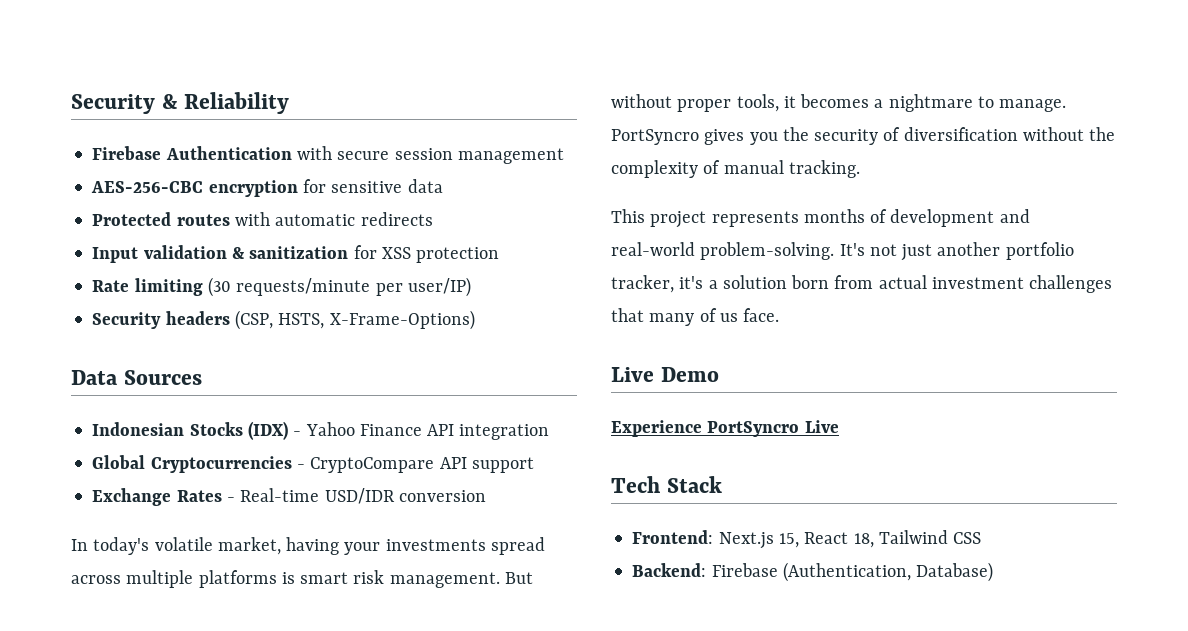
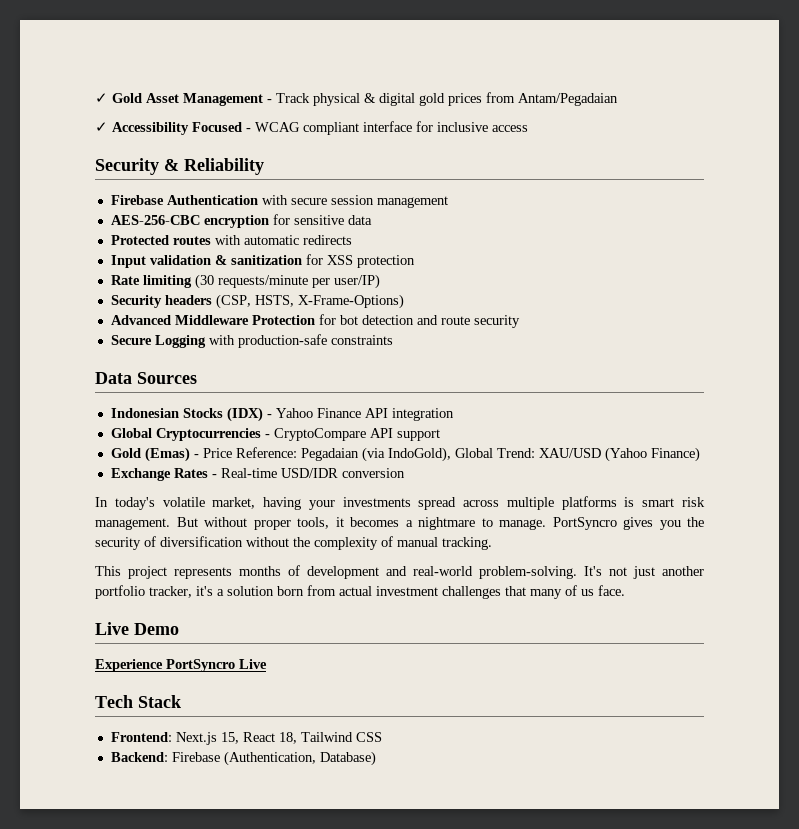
(71, 104) none -> [95,92,618,106] [95,121,528,135] ✓ Gold Asset Management - Track physical & digital gold prices from Antam/Pegadaian // ✓ Accessibility Focused - WCAG compliant interface for inclusive access //
(475, 320) none -> [110,314,520,328] [110,334,393,348] // Advanced Middleware Protection for bot detection and route security // Secure Logging with production-safe constraints
(534, 465) none -> [110,447,700,462] // Gold (Emas) - Price Reference: Pegadaian (via IndoGold), Global Trend: XAU/USD (Yahoo Finance)

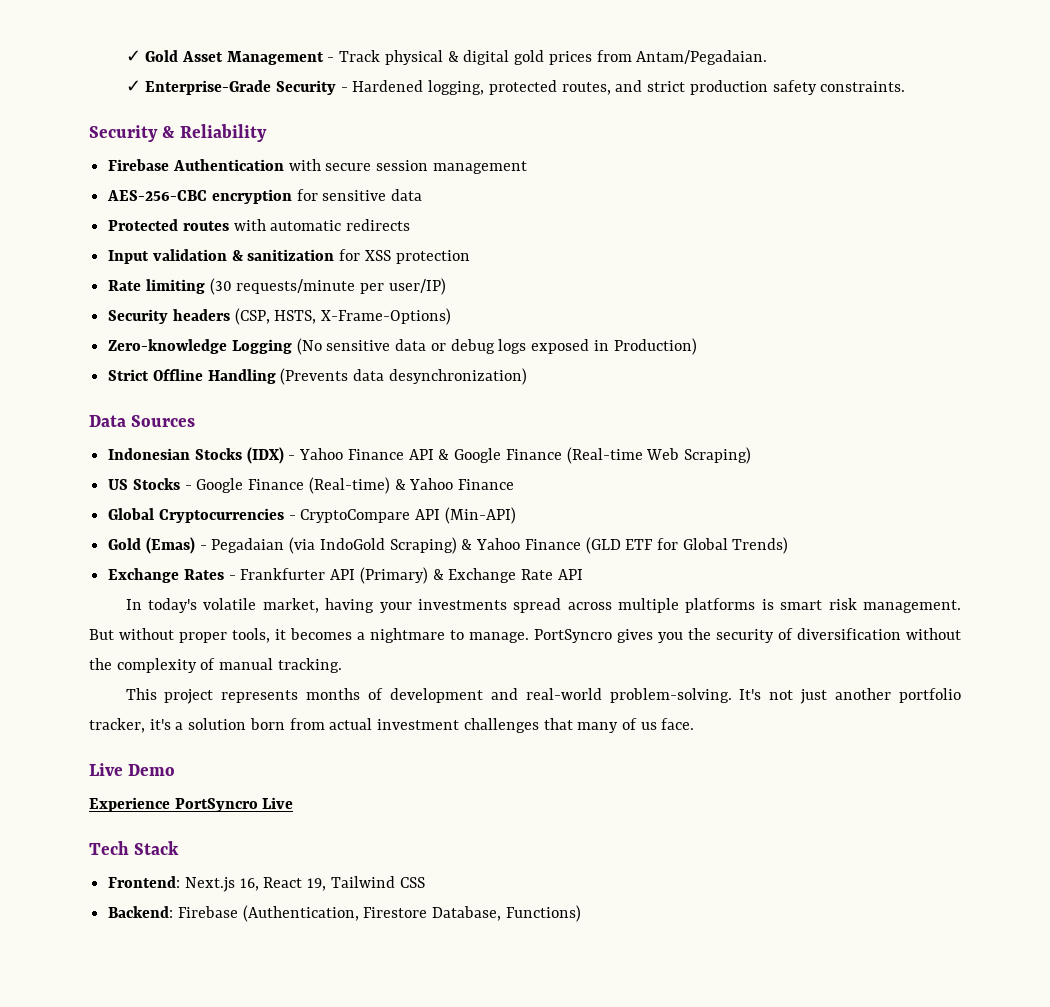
[518,93,618,106] [95,121,528,135] Antam/Pegadaian // ✓ Accessibility Focused - WCAG compliant interface for inclusive access -> [636,50,768,65] [125,80,906,95] Antam/Pegadaian. // ✓ Enterprise-Grade Security - Hardened logging, protected routes, and strict production safety constraints.
[110,314,520,328] [110,334,393,348] Advanced Middleware Protection for bot detection and route security // Secure Logging with production-safe constraints -> [108,338,697,355] [108,368,527,385] Zero-knowledge Logging (No sensitive data or debug logs exposed in Production) // Strict Offline Handling (Prevents data desynchronization)
[391,408,454,421] integration -> [438,447,751,464] [108,477,515,494] & Google Finance (Real-time Web Scraping) // US Stocks - Google Finance (Real-time) & Yahoo Finance
[396,429,440,441] support -> [444,507,516,524] (Min-API)
[202,447,700,462] [110,468,405,481] Price Reference: Pegadaian (via IndoGold), Global Trend: XAU/USD (Yahoo Finance) // Exchange Rates - Real-time USD/IDR conversion -> [211,537,789,554] [108,567,583,584] Pegadaian (via IndoGold Scraping) & Yahoo Finance (GLD ETF for Global Trends) // Exchange Rates - Frankfurter API (Primary) & Exchange Rate API
[220,732,297,744] 15, React 18, -> [239,877,327,891] 16, React 19,
[319,751,376,766] Database) -> [363,905,581,922] Firestore Database, Functions)

